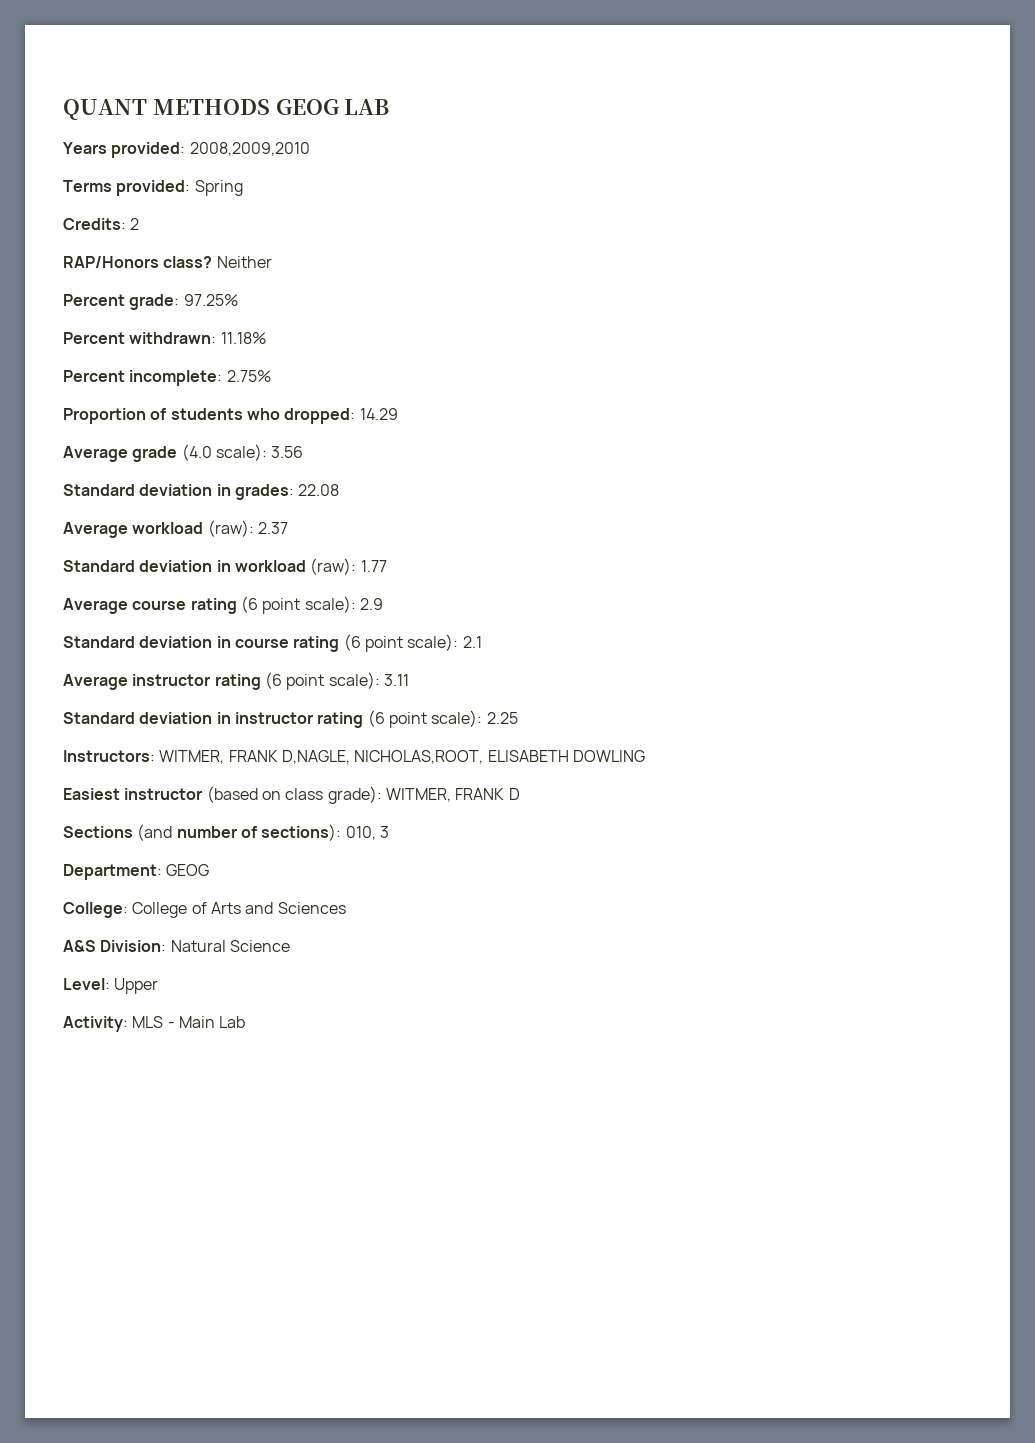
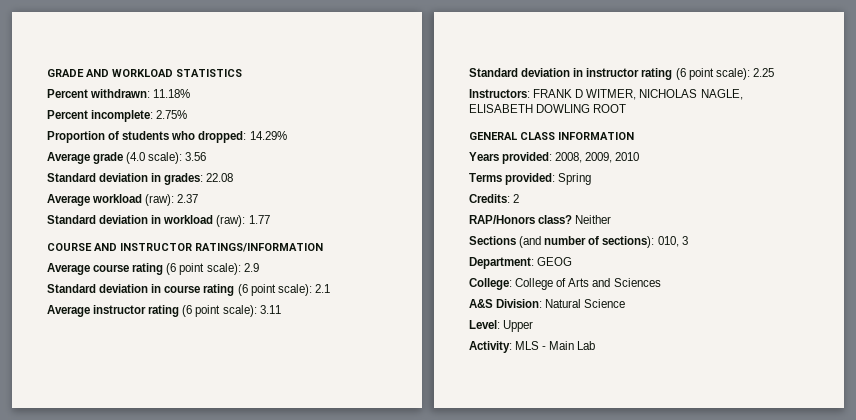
[63,99,390,120] [63,142,310,158] [63,180,243,196] [63,218,140,230] [63,256,272,268] [63,294,238,310] QUANT METHODS GEOG LAB // Years provided: 2008,2009,2010 // Terms provided: Spring // Credits: 2 // RAP/Honors class? Neither // Percent grade: 97.25% -> [47,69,242,77] GRADE AND WORKLOAD STATISTICS
[359,408,398,420] 14.29 -> [249,131,287,140] 14.29%
(387, 566) none -> [47,243,323,252] // COURSE AND INSTRUCTOR RATINGS/INFORMATION
[159,750,645,764] [63,786,520,804] WITMER, FRANK D,NAGLE, NICHOLAS,ROOT, ELISABETH DOWLING // Easiest instructor (based on class grade): WITMER, FRANK D -> [533,89,743,100] [469,104,627,113] [469,132,634,140] [469,152,640,164] [469,173,592,185] [469,194,520,203] [469,215,612,224] FRANK D WITMER, NICHOLAS NAGLE, ELISABETH DOWLING ROOT // GENERAL CLASS INFORMATION // Years provided: 2008, 2009, 2010 // Terms provided: Spring // Credits: 2 // RAP/Honors class? Neither

